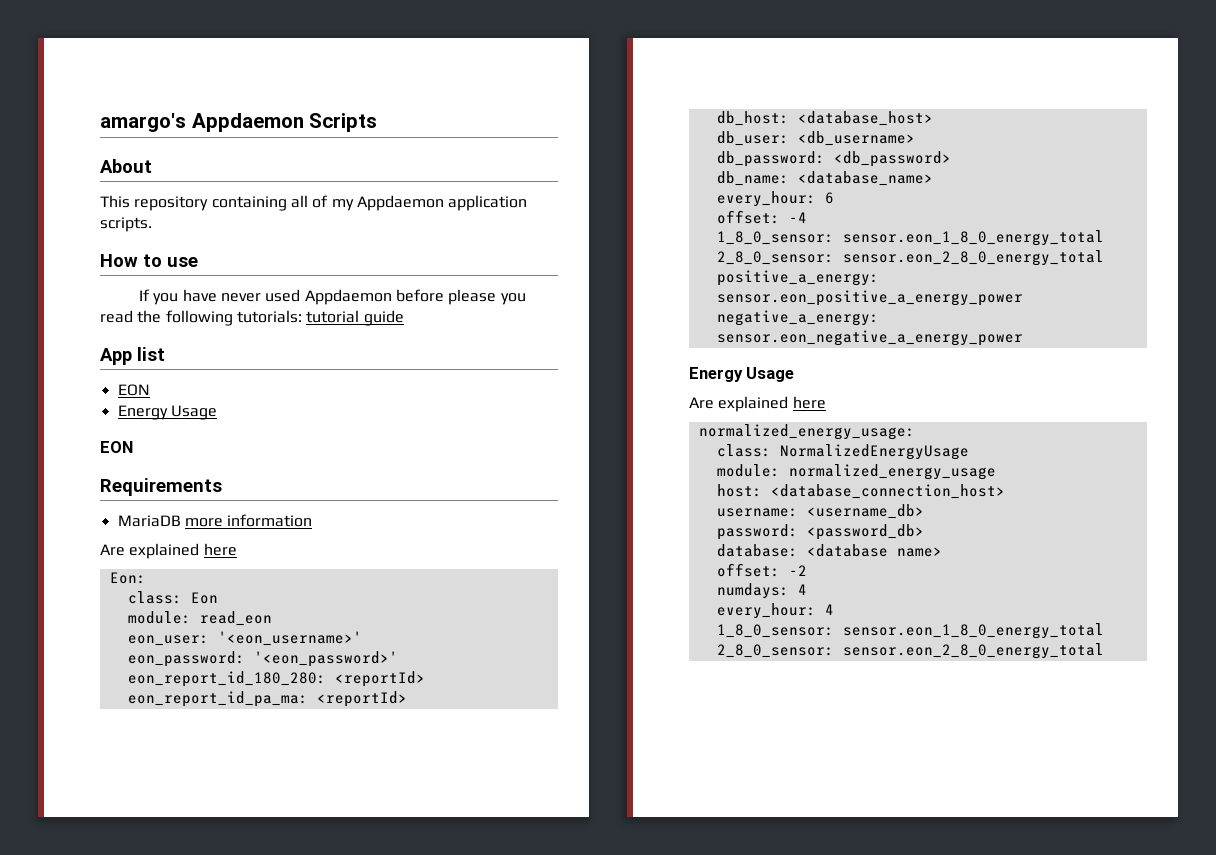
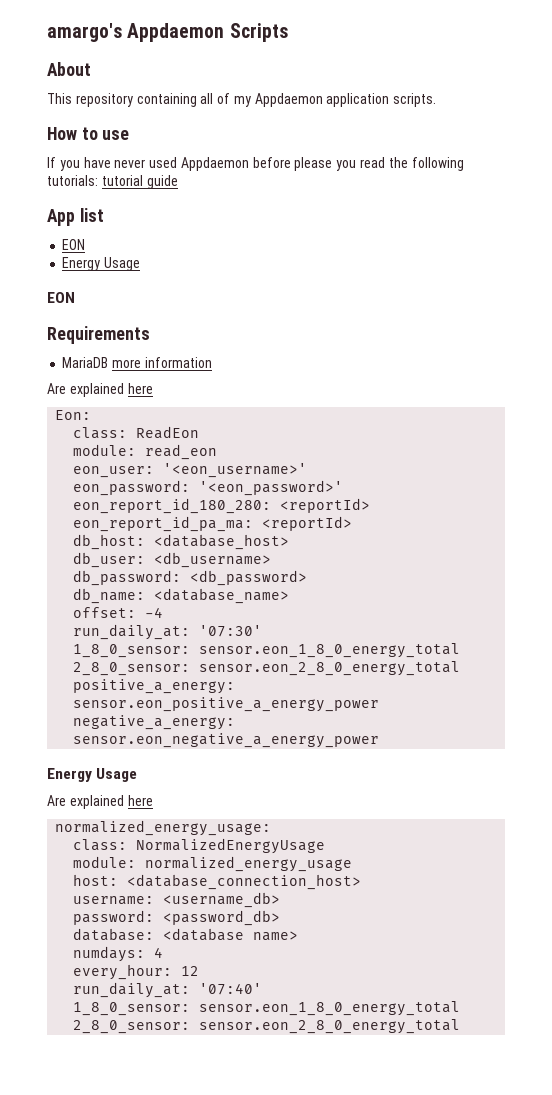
[190,592,218,604] Eon -> [136,426,200,439] ReadEon
[716,191,834,207] // every_hour: 6 -> (290, 596) none
(807, 217) none -> [73,624,263,640] // run_daily_at: '07:30'
[716,563,807,577] // offset: -2 -> (299, 936) none
[824,604,834,615] 4 -> [181,966,200,976] [73,982,263,998] 12 // run_daily_at: '07:40'

